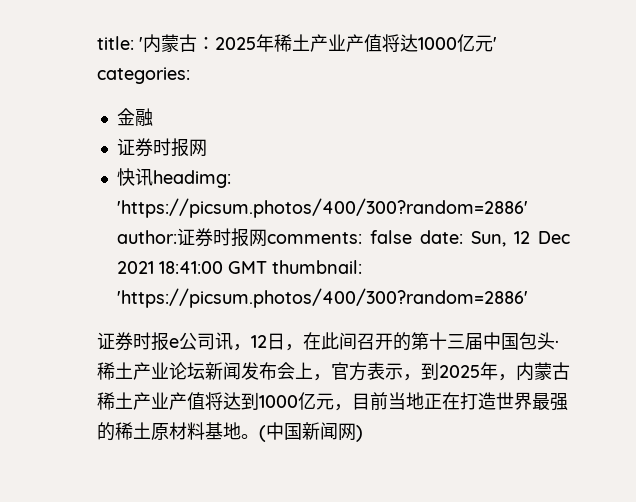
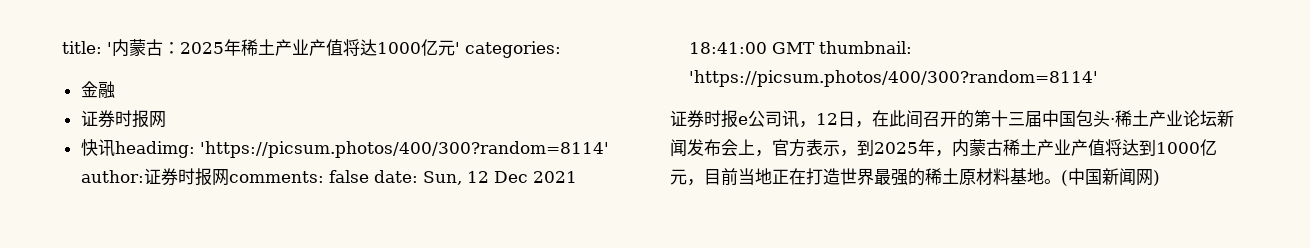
[116,198,528,218] 'https://picsum.photos/400/300?random=2886' -> [199,141,609,158] 'https://picsum.photos/400/300?random=8114'
[116,288,528,308] 'https://picsum.photos/400/300?random=2886' -> [688,70,1098,87] 'https://picsum.photos/400/300?random=8114'

